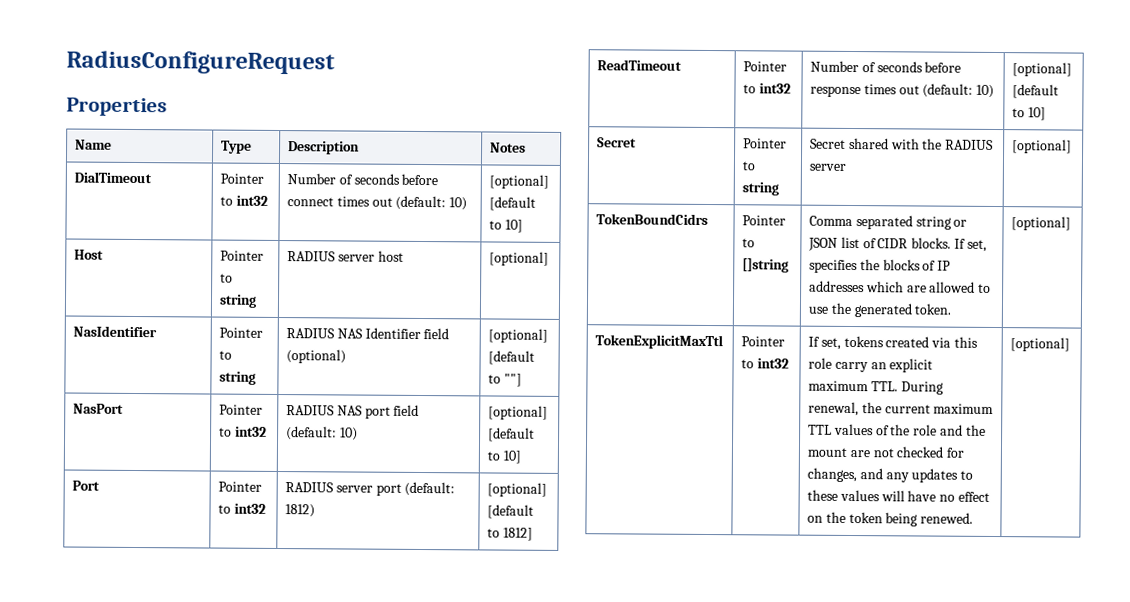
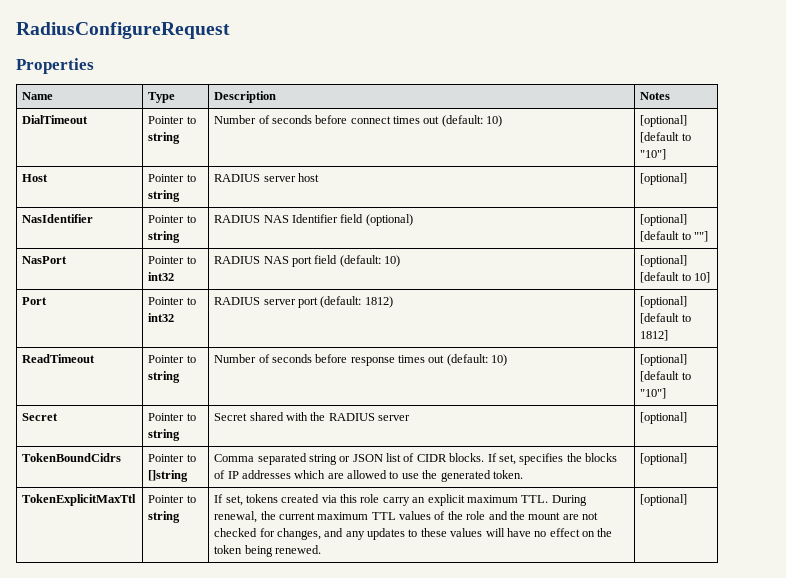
[235,195,268,206] int32 -> [148,132,181,144] string
[504,219,523,233] 10] -> [640,149,667,160] "10"]
[758,83,791,94] int32 -> [148,371,181,383] string
[1027,107,1046,121] 10] -> [640,388,667,399] "10"]
[756,358,789,369] int32 -> [148,511,181,523] string

